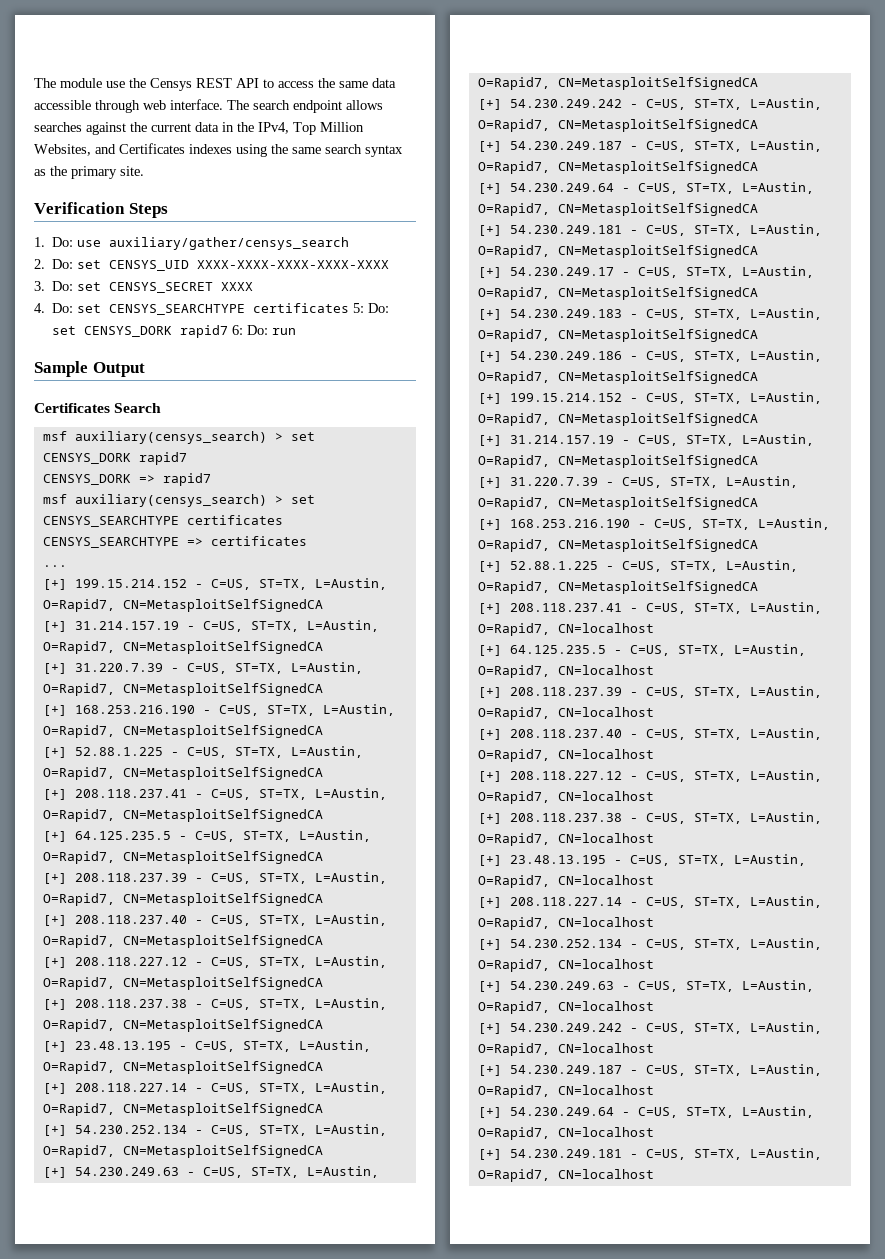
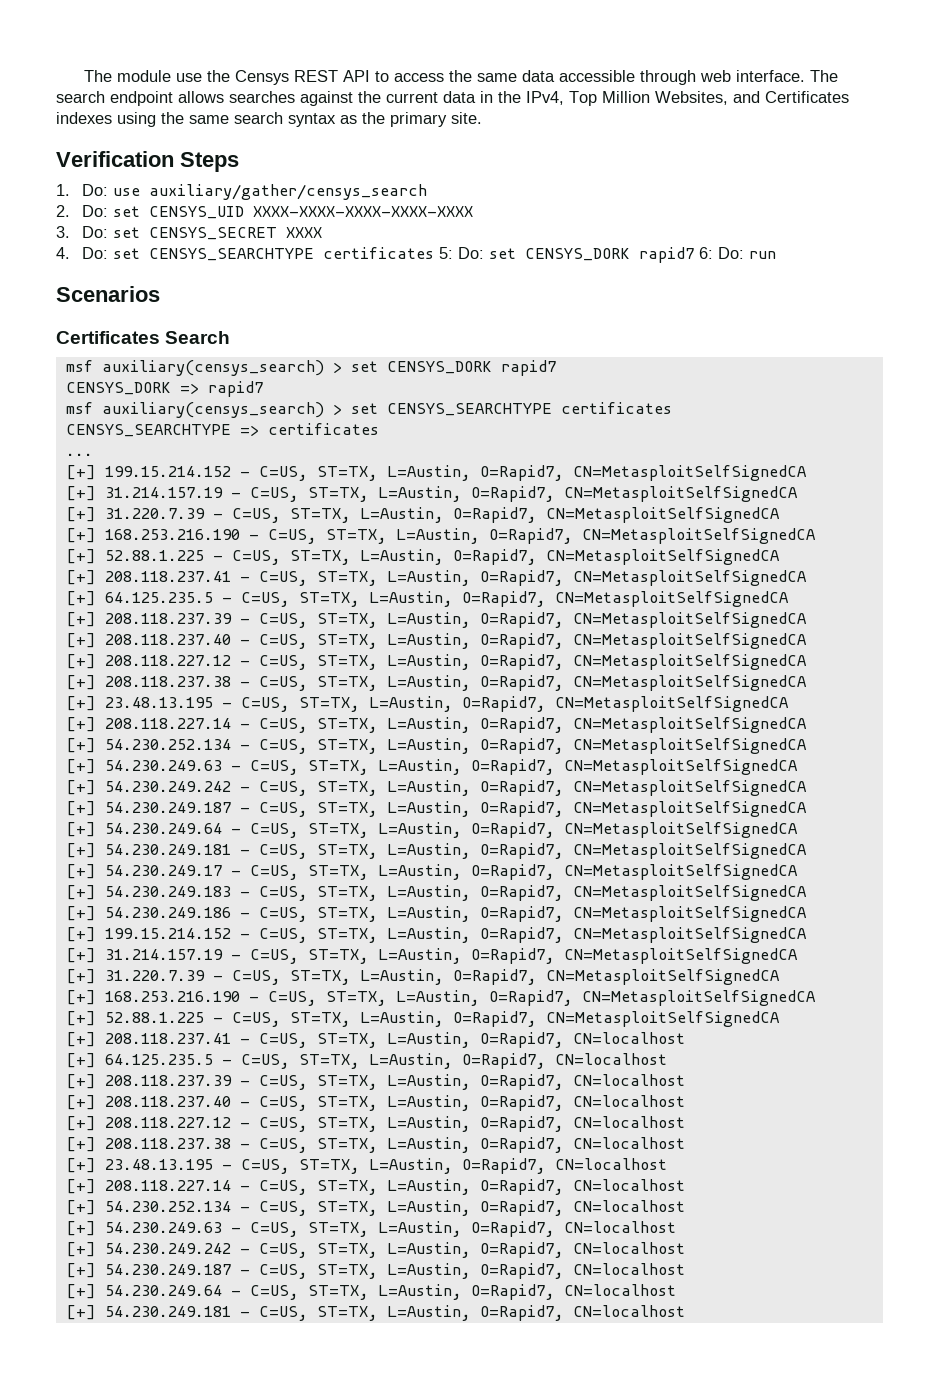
[34,361,145,377] Sample Output -> [56,286,160,302] Scenarios

